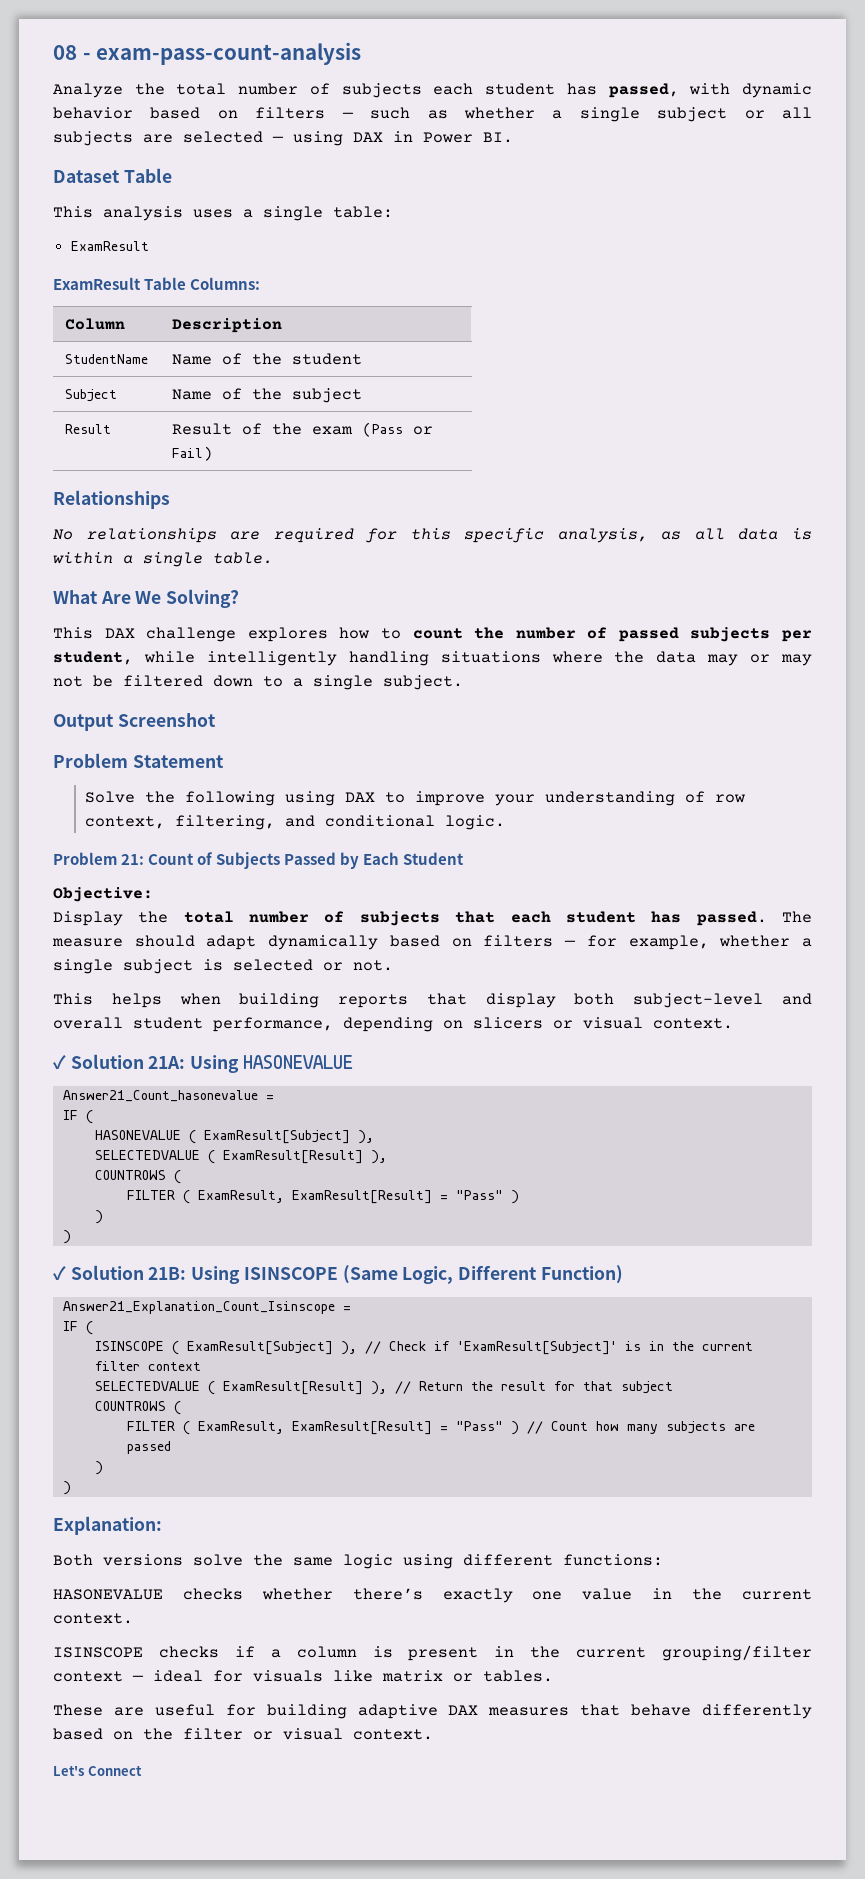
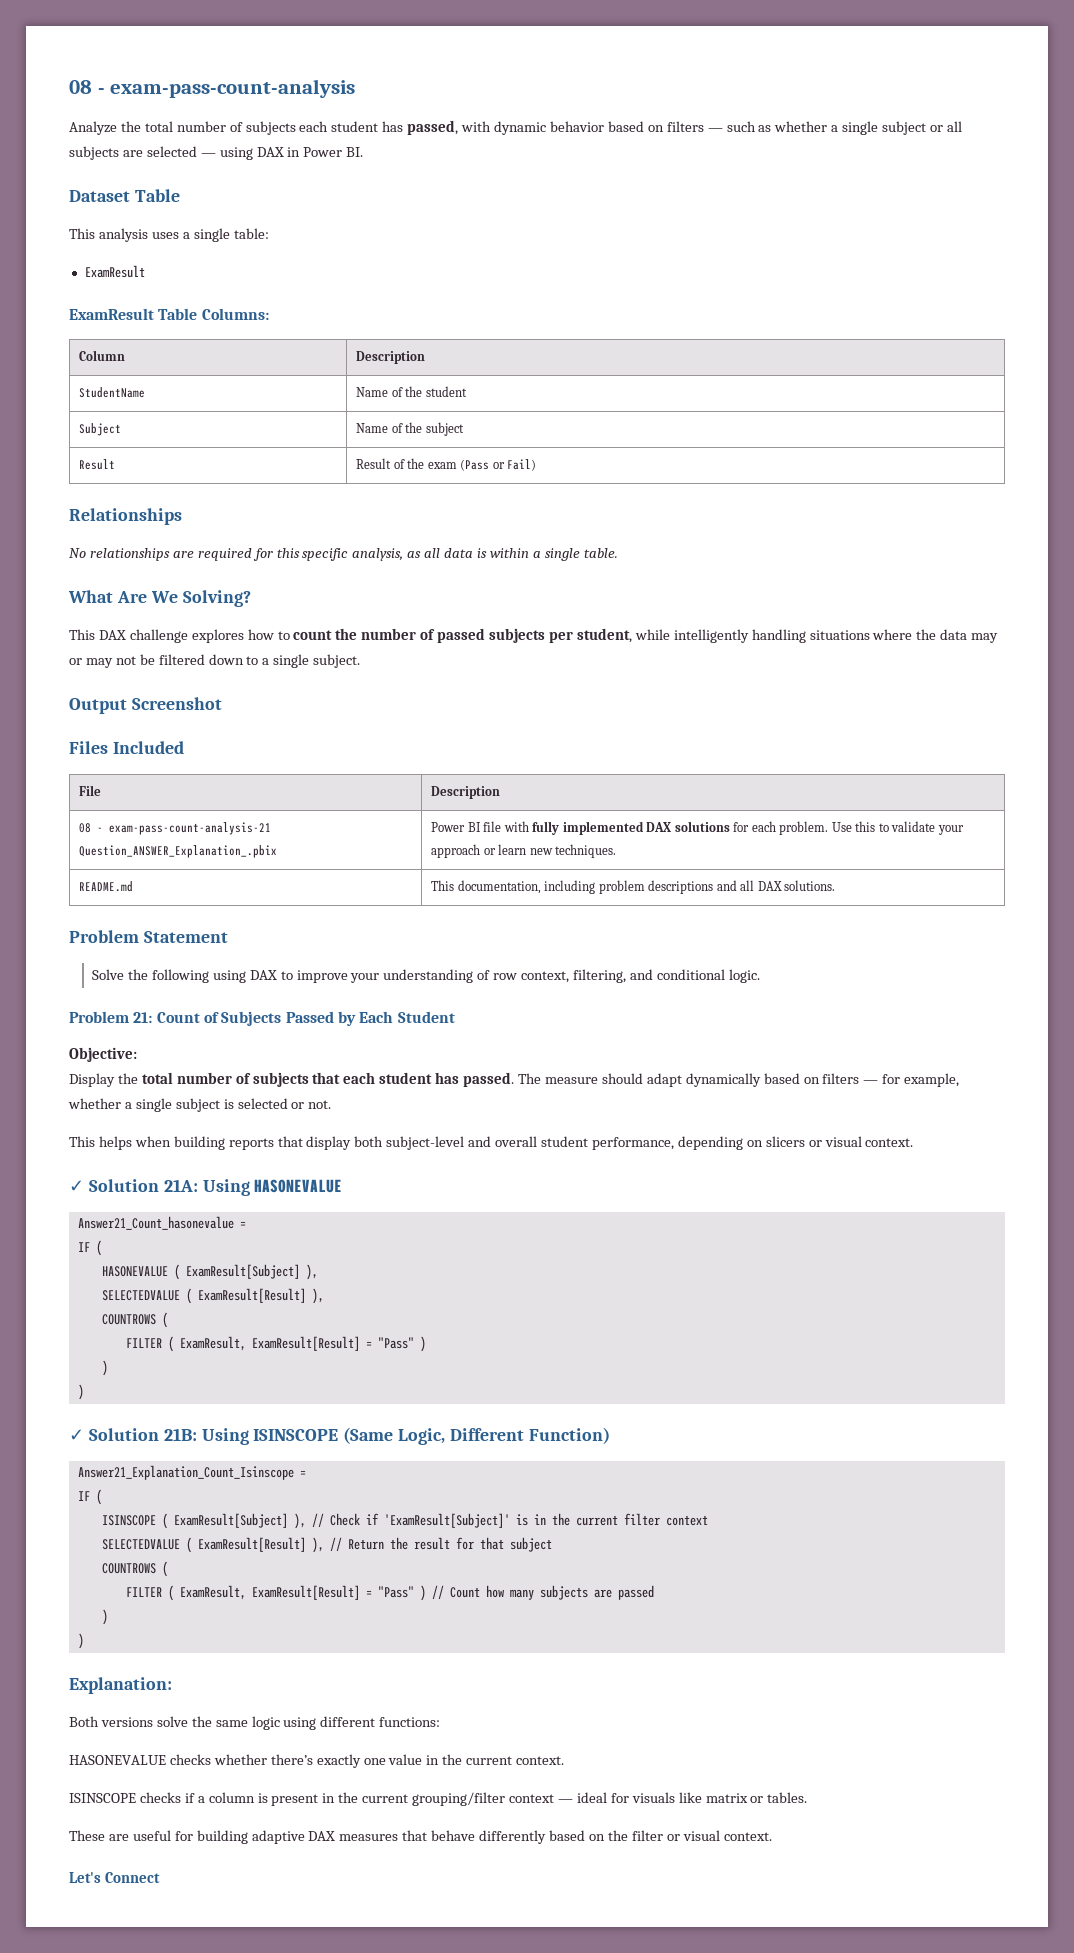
(216, 720) none -> [69,741,184,754] [79,785,102,796] [431,786,501,799] [79,822,272,835] [79,845,278,858] [431,821,964,835] [431,844,617,858] [79,881,134,892] [431,880,836,894] // Files Included // File | Description // 08 - exam-pass-count-analysis-21 Question_ANSWER_Explanation_.pbix | Power BI file with fully implemented DAX solutions for each problem. Use this to validate your approach or learn new techniques. // README.md | This documentation, including problem descriptions and all DAX solutions.

